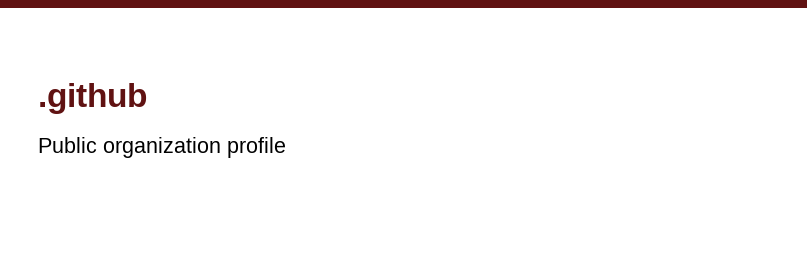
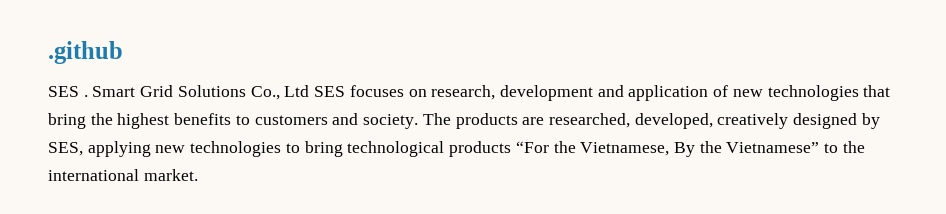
[38,137,286,158] Public organization profile -> [48,85,891,101] [48,113,880,129] [48,141,865,157] [48,169,198,181] SES . Smart Grid Solutions Co., Ltd SES focuses on research, development and application of new technologies that bring the highest benefits to customers and society. The products are researched, developed, creatively designed by SES, applying new technologies to bring technological products “For the Vietnamese, By the Vietnamese” to the international market.

